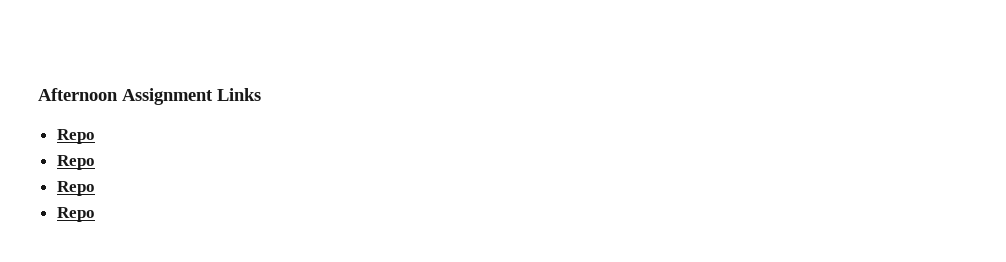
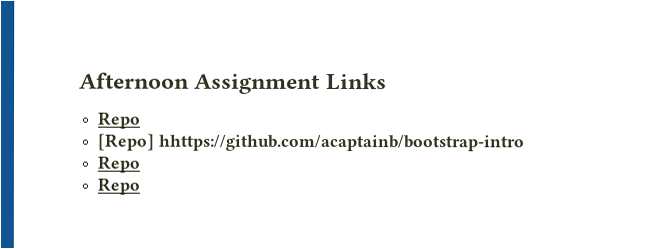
[56,155,95,170] Repo -> [97,133,524,152] [Repo] hhttps://github.com/acaptainb/bootstrap-intro

